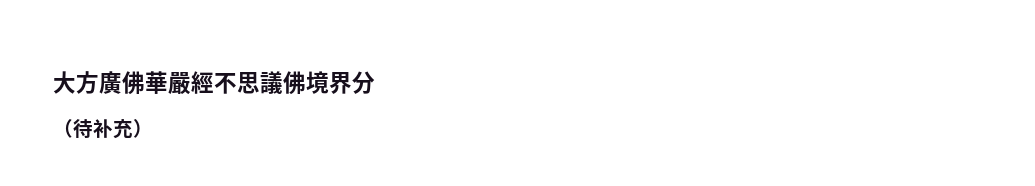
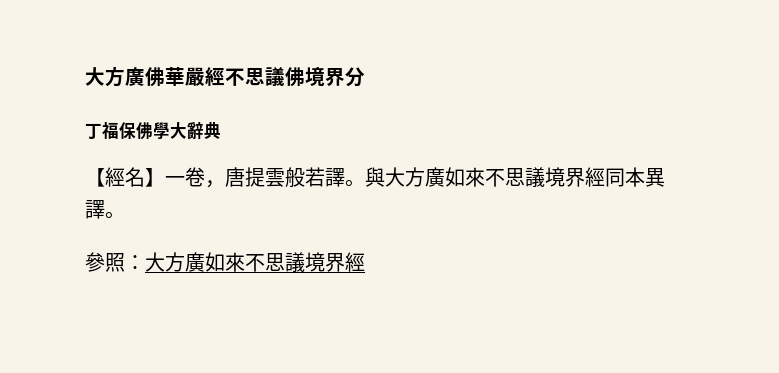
[53,119,153,139] （待补充） -> [85,122,221,140] [85,167,665,188] [85,200,125,219] [85,252,365,272] 丁福保佛學大辭典 // 【經名】一卷，唐提雲般若譯。與大方廣如來不思議境界經同本異譯。 // 參照：大方廣如來不思議境界經

